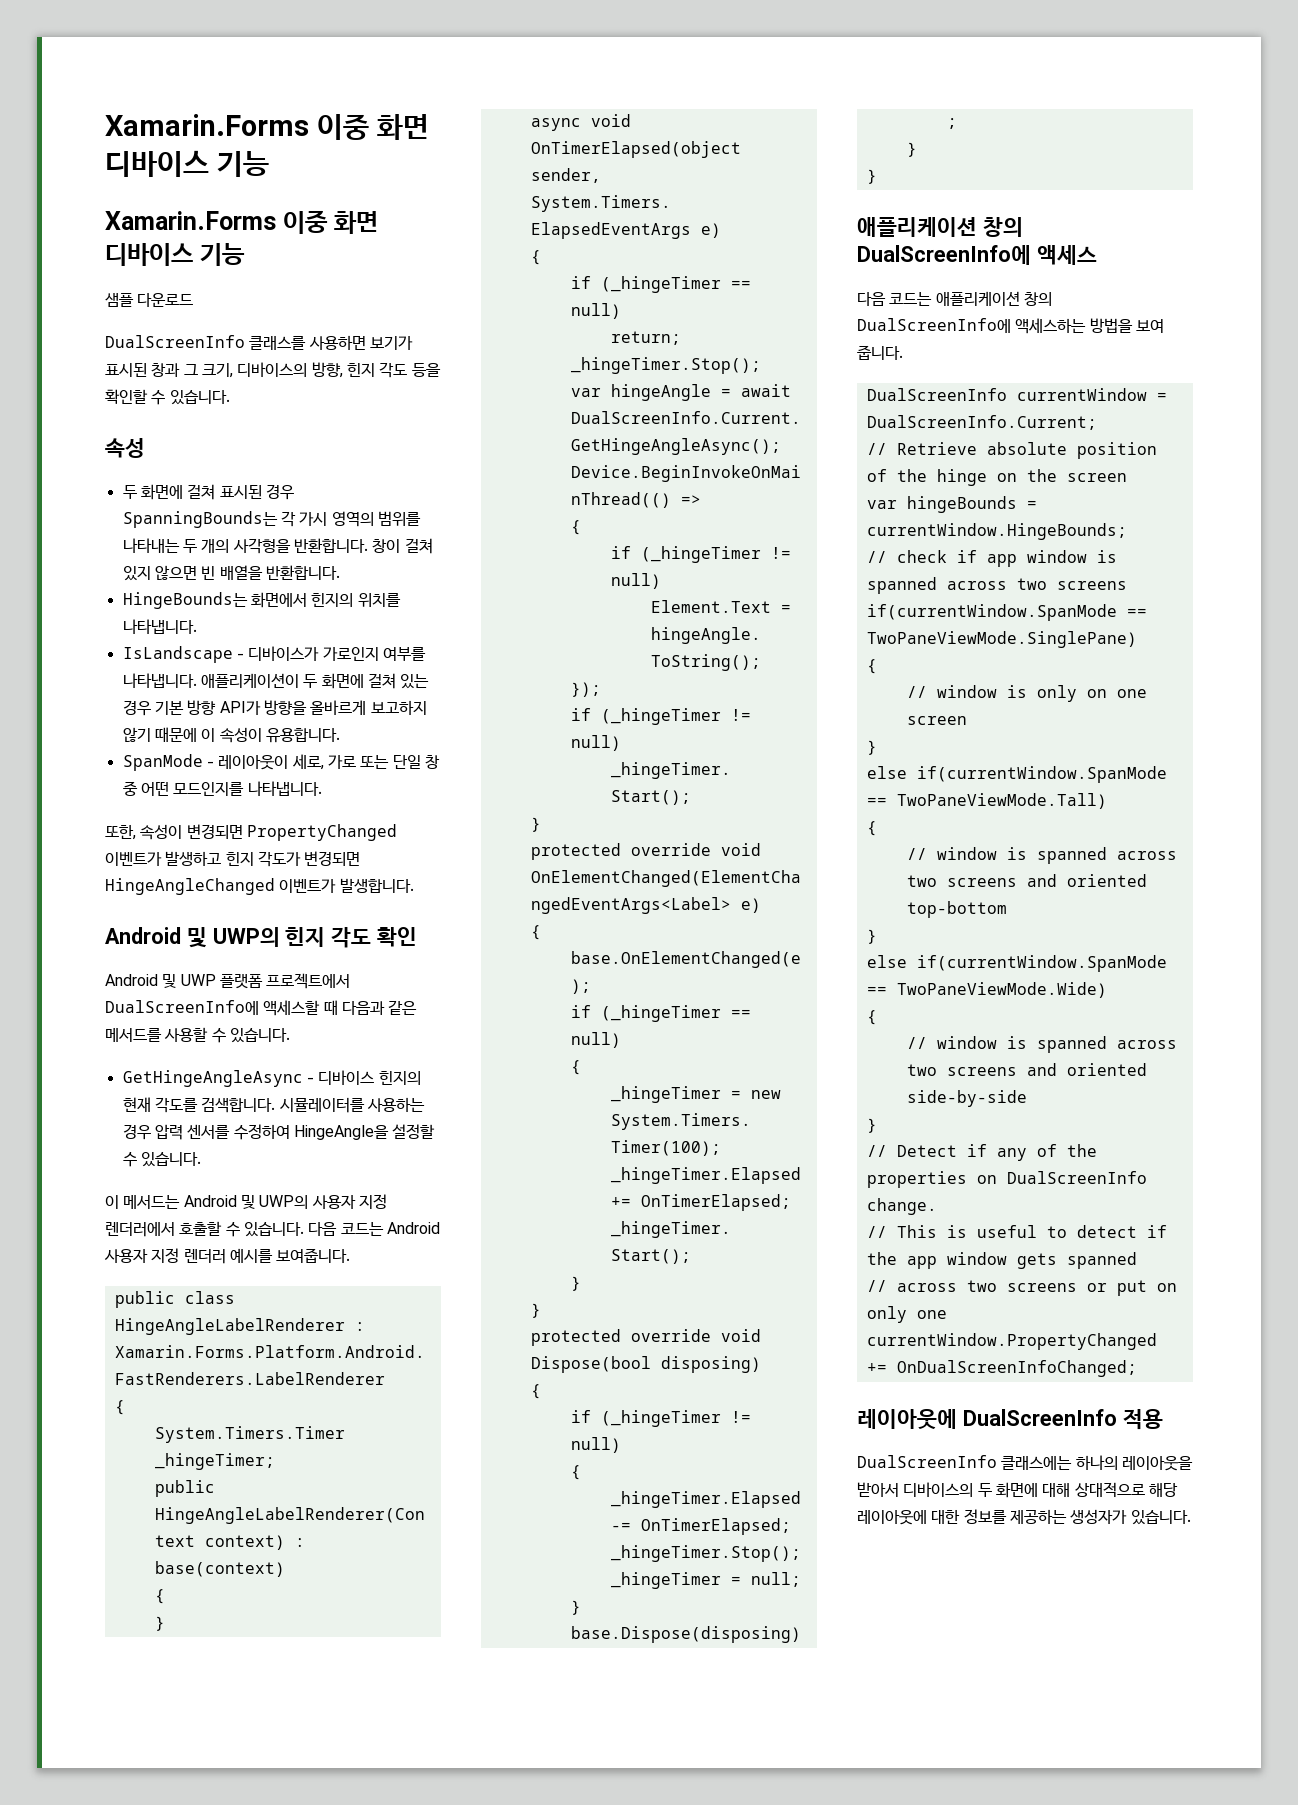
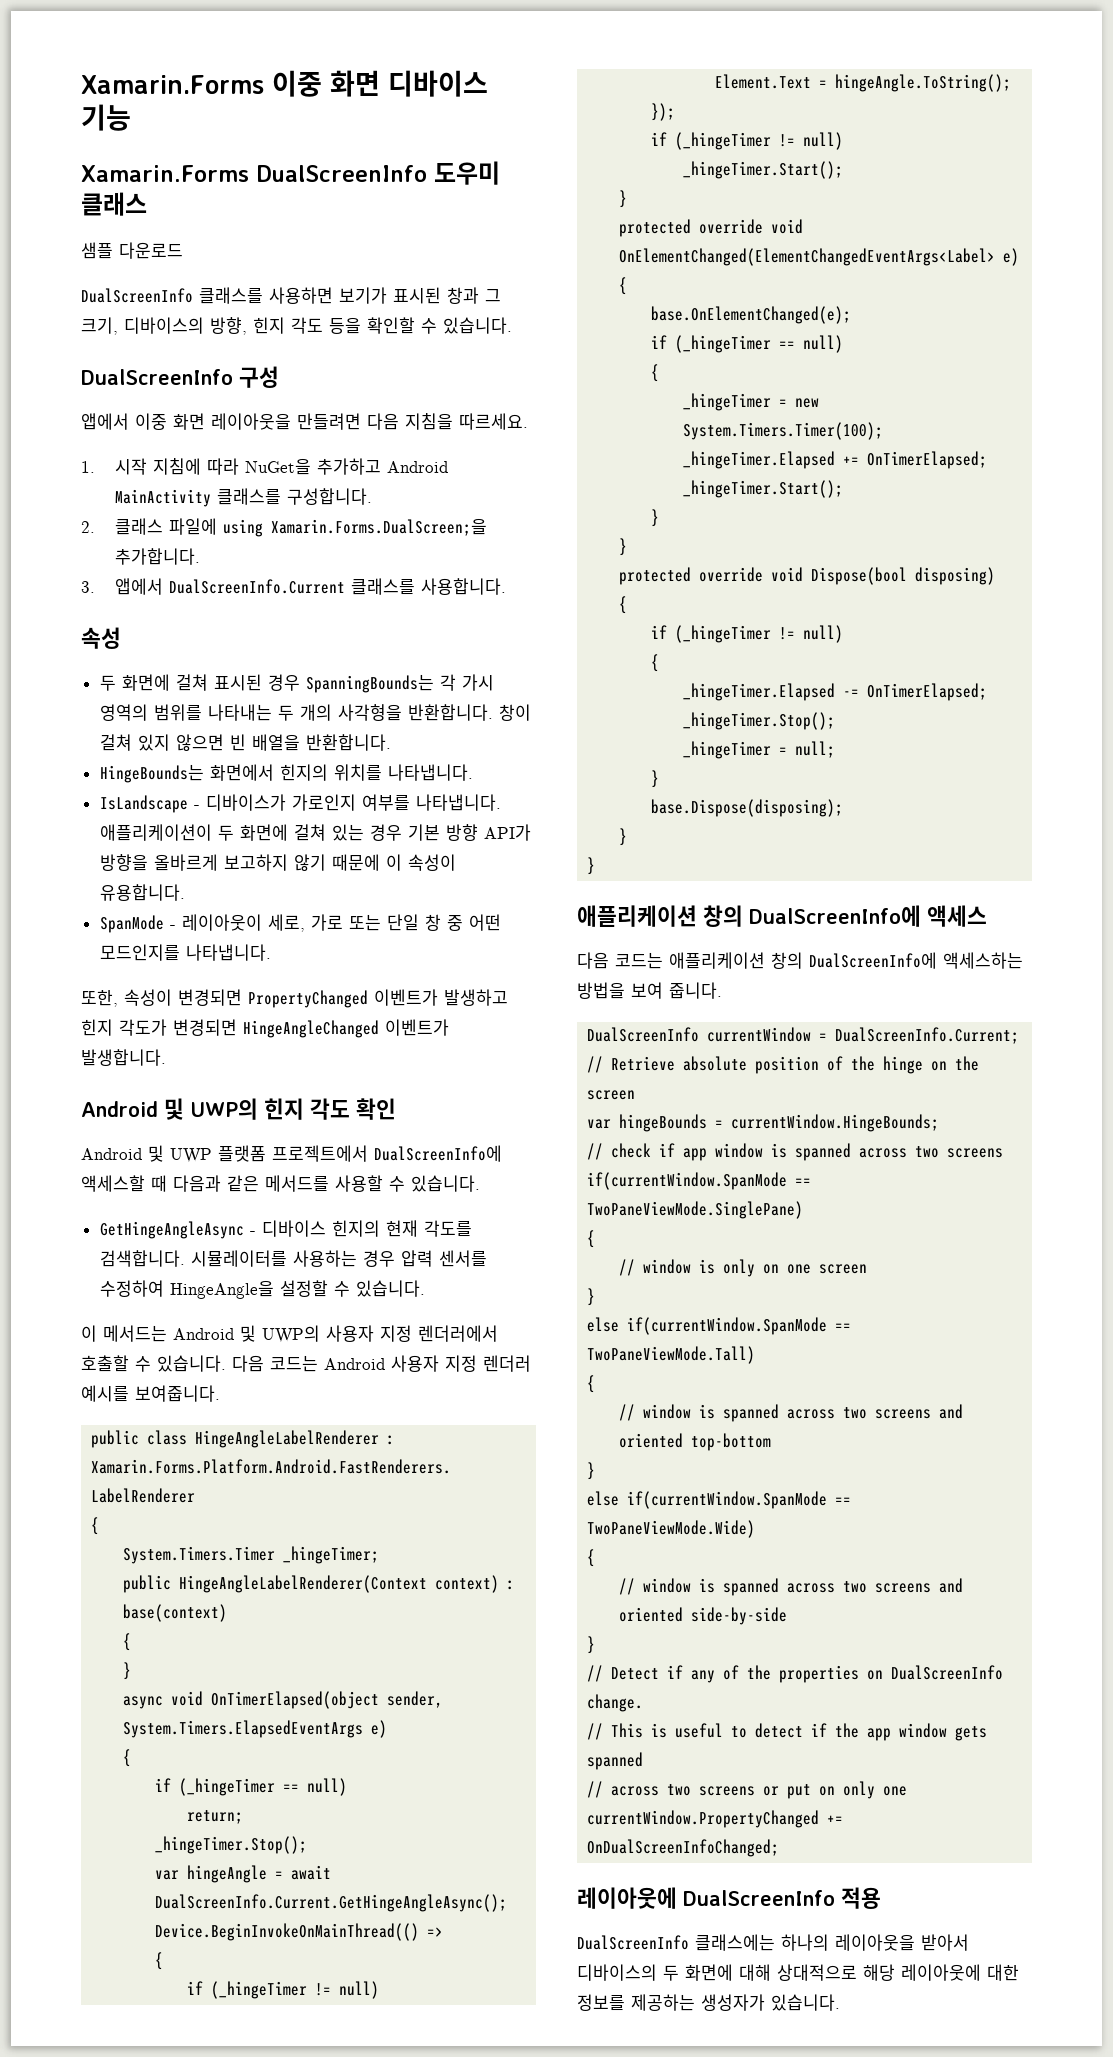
[282,210,378,234] [105,243,245,266] 이중 화면 디바이스 기능 -> [255,161,500,185] [81,192,147,216] DualScreenInfo 도우미 클래스
(230, 397) none -> [81,366,279,388] [81,413,528,430] [81,458,448,475] [114,488,372,507] [81,518,487,537] [114,548,200,565] [81,578,506,595] // DualScreenInfo 구성 // 앱에서 이중 화면 레이아웃을 만들려면 다음 지침을 따르세요. // 1. 시작 지침에 따라 NuGet을 추가하고 Android MainActivity 클래스를 구성합니다. // 2. 클래스 파일에 using Xamarin.Forms.DualScreen;을 추가합니다. // 3. 앱에서 DualScreenInfo.Current 클래스를 사용합니다.

